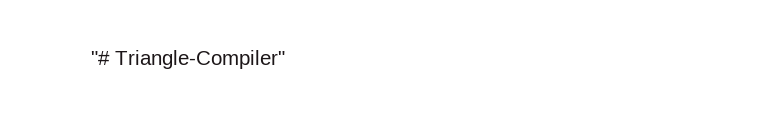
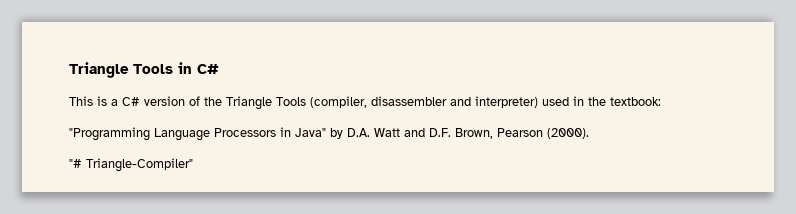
(91, 58) none -> [69,62,219,78] [69,96,661,110] [69,127,589,141] Triangle Tools in C# // This is a C# version of the Triangle Tools (compiler, disassembler and interpreter) used in the textbook: // "Programming Language Processors in Java" by D.A. Watt and D.F. Brown, Pearson (2000). //

